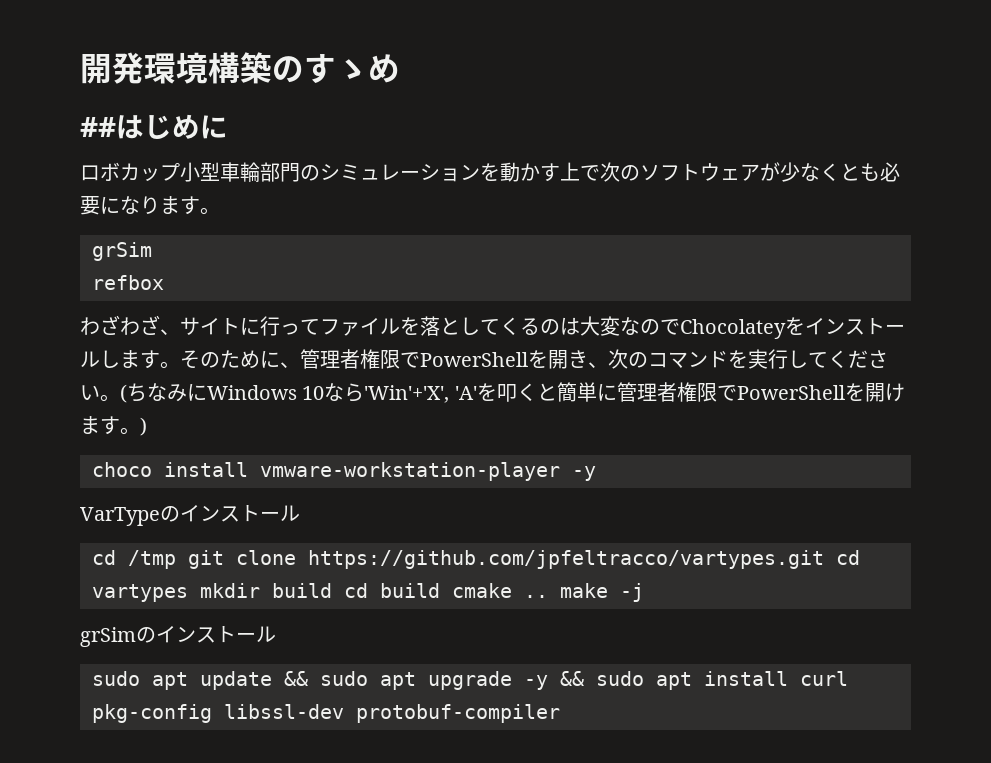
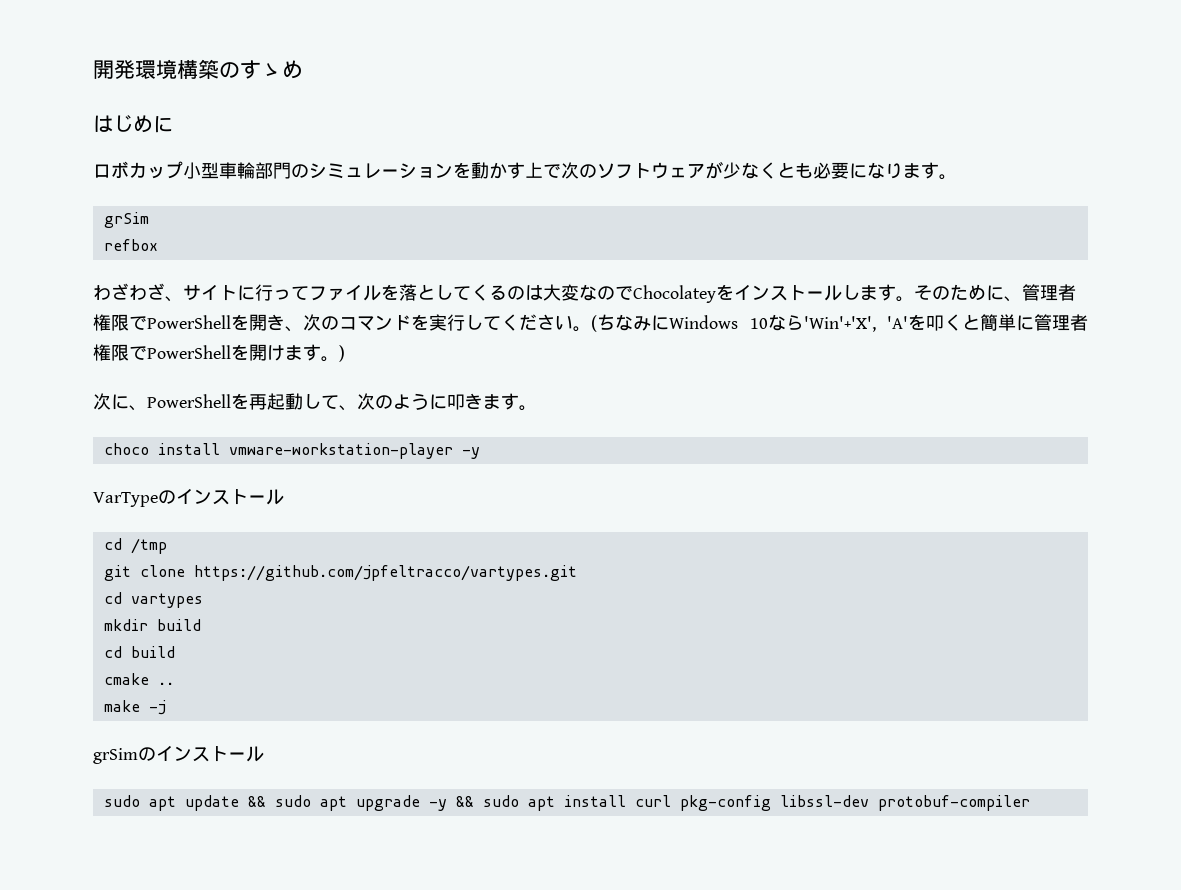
[80,117,116,137] ## -> (303, 69) none
(147, 426) none -> [93,393,537,411] // 次に、PowerShellを再起動して、次のように叩きます。
(176, 559) none -> (167, 546) //
(824, 559) none -> (577, 573) //
(188, 593) none -> (203, 600) //
(332, 590) none -> (201, 625) //
(440, 590) none -> (175, 652) //
(548, 596) none -> (174, 683) //

